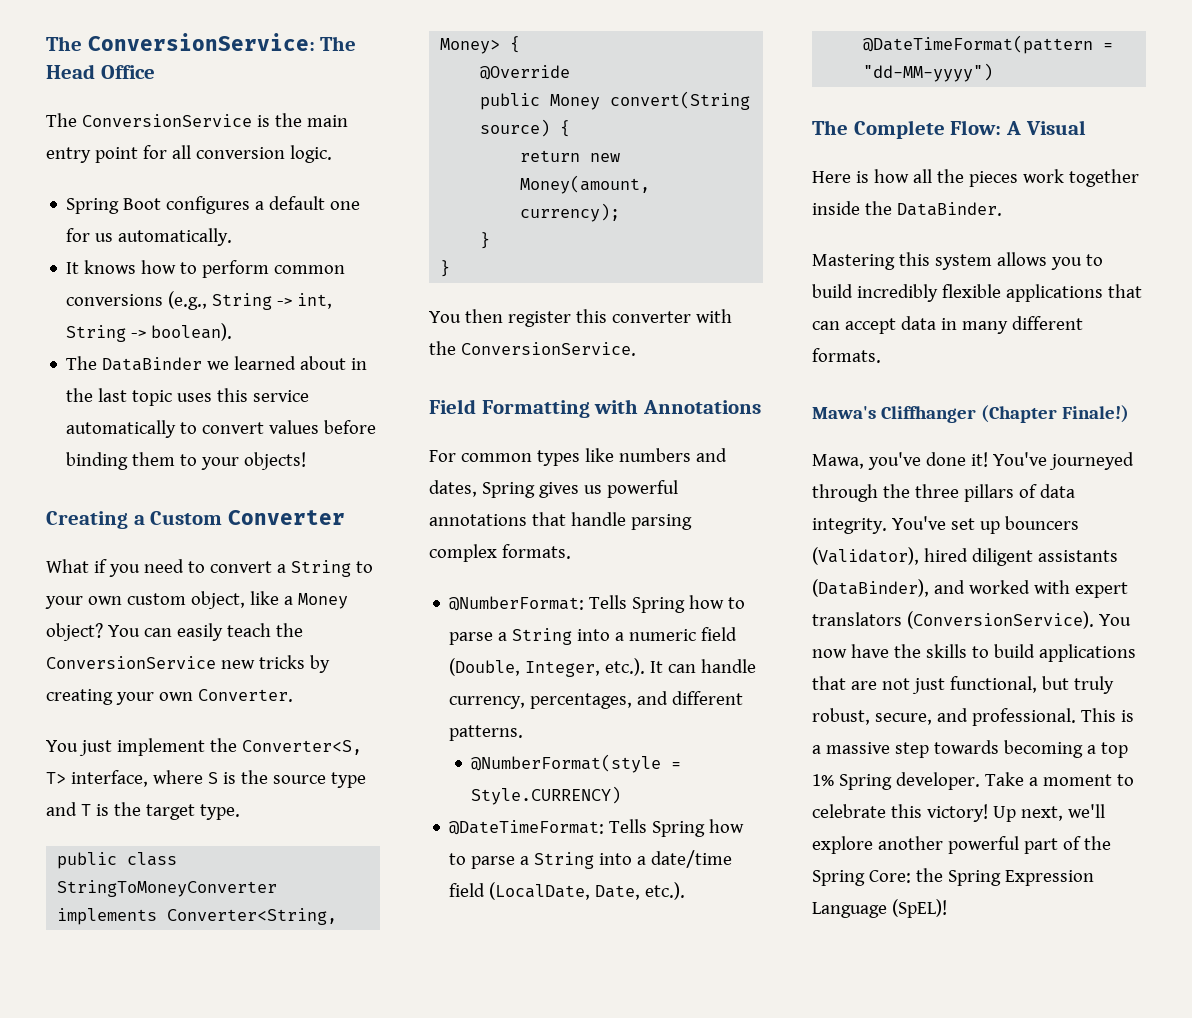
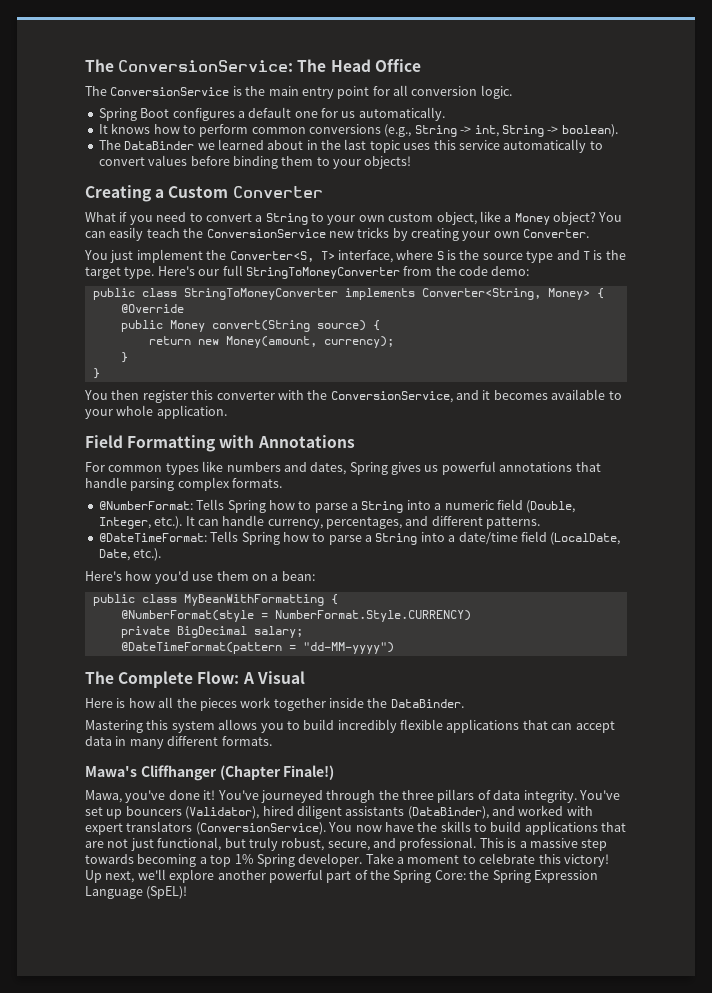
(240, 812) none -> [157,265,530,279] Here's our full StringToMoneyConverter from the code demo:
[460,342,636,356] ConversionService. -> [330,389,622,403] [85,405,227,419] ConversionService, and it becomes available to your whole application.
[471,754,682,773] [471,786,622,805] // @NumberFormat(style = Style.CURRENCY) -> (541, 523) none
(686, 891) none -> [85,571,315,584] [92,594,338,606] [120,610,471,622] [120,626,303,638] // Here's how you'd use them on a bean: // public class MyBeanWithFormatting { // @NumberFormat(style = NumberFormat.Style.CURRENCY) // private BigDecimal salary;

